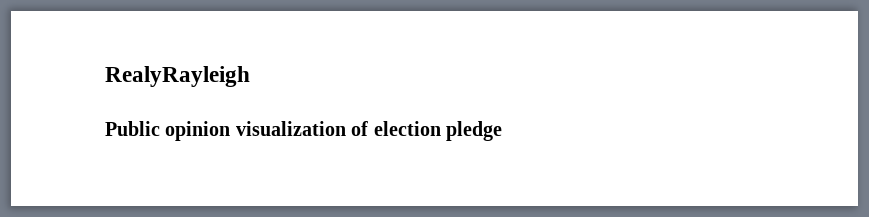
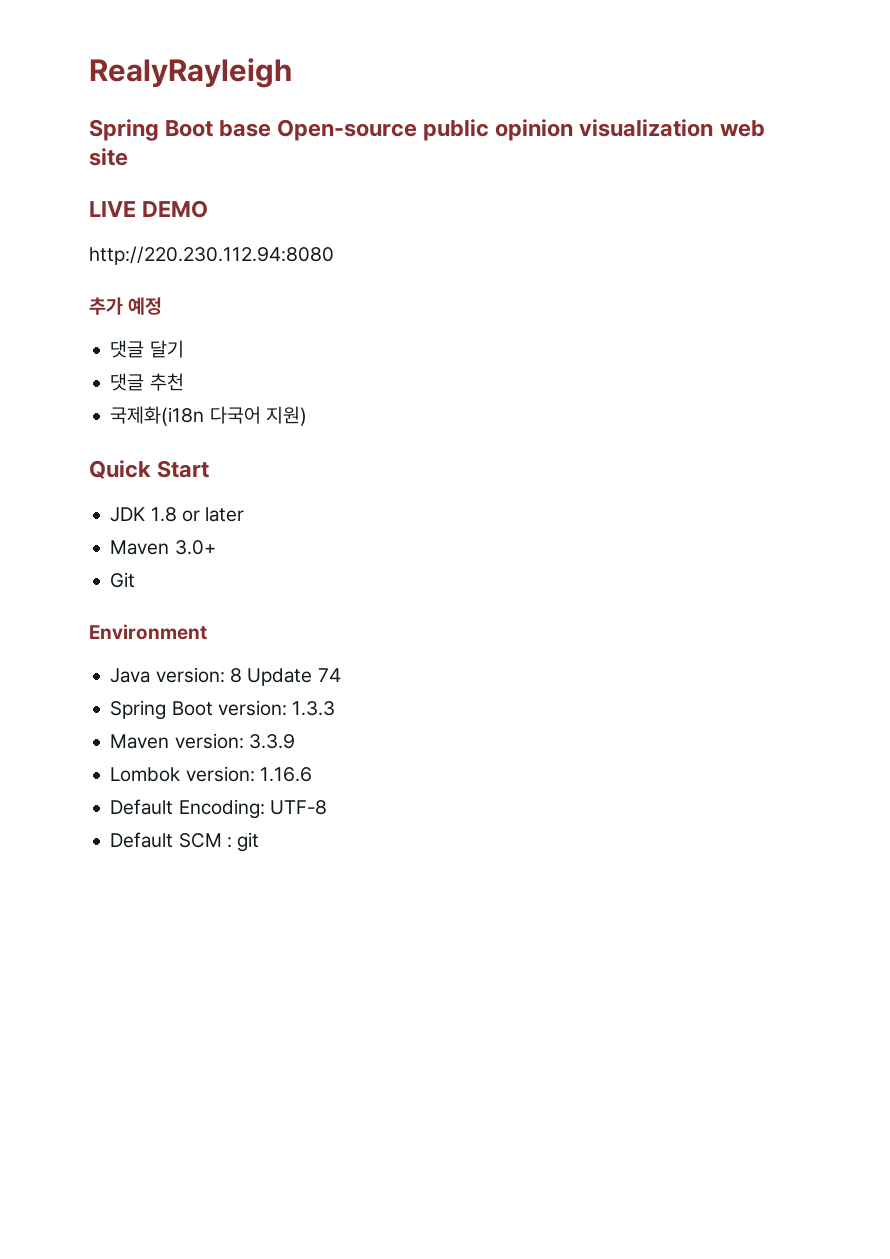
[105,121,502,141] Public opinion visualization of election pledge -> [89,119,765,141] [89,148,128,166] [89,200,209,218] [89,246,334,265] [89,297,163,315] [110,340,184,358] [110,373,184,391] [110,406,307,426] [89,460,210,479] [110,507,245,522] [110,540,216,555] [110,572,136,588] [89,624,207,640] [110,667,341,686] [110,700,336,720] [110,733,295,749] [110,766,312,782] [110,799,327,819] [110,832,260,852] Spring Boot base Open-source public opinion visualization web site // LIVE DEMO // http://220.230.112.94:8080 // 추가 예정 // 댓글 달기 // 댓글 추천 // 국제화(i18n 다국어 지원) // Quick Start // JDK 1.8 or later // Maven 3.0+ // Git // Environment // Java version: 8 Update 74 // Spring Boot version: 1.3.3 // Maven version: 3.3.9 // Lombok version: 1.16.6 // Default Encoding: UTF-8 // Default SCM : git

